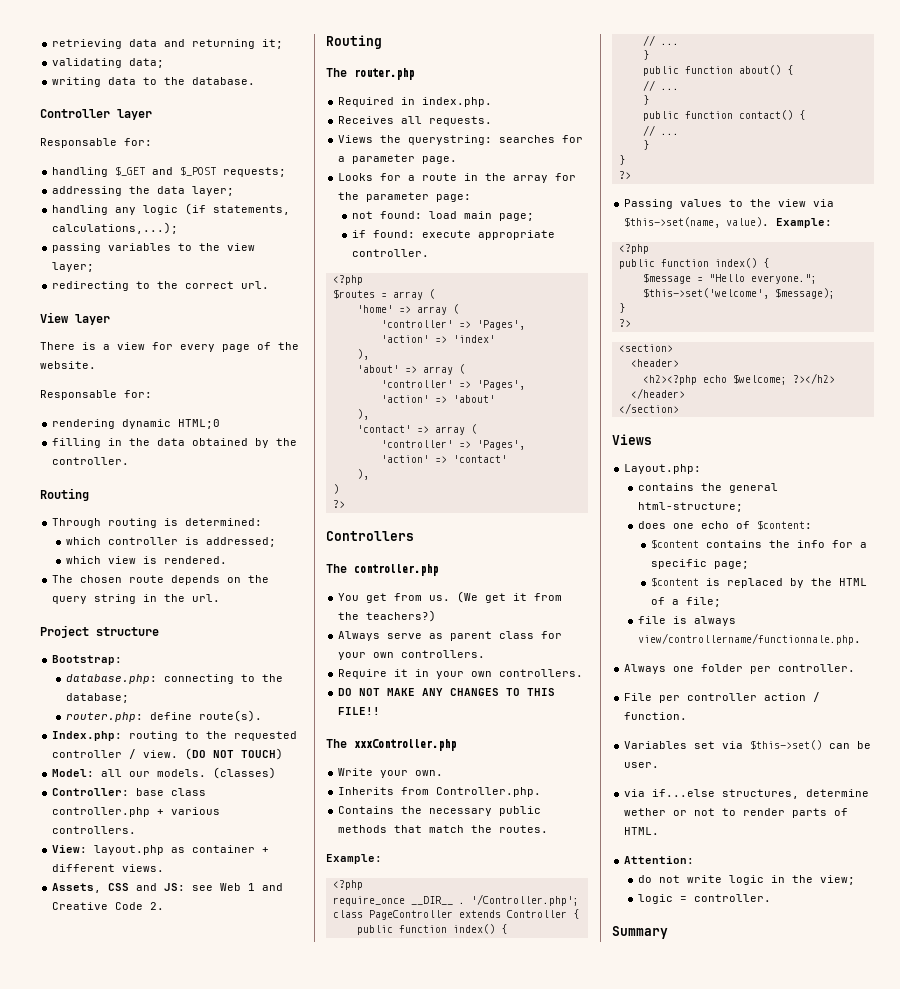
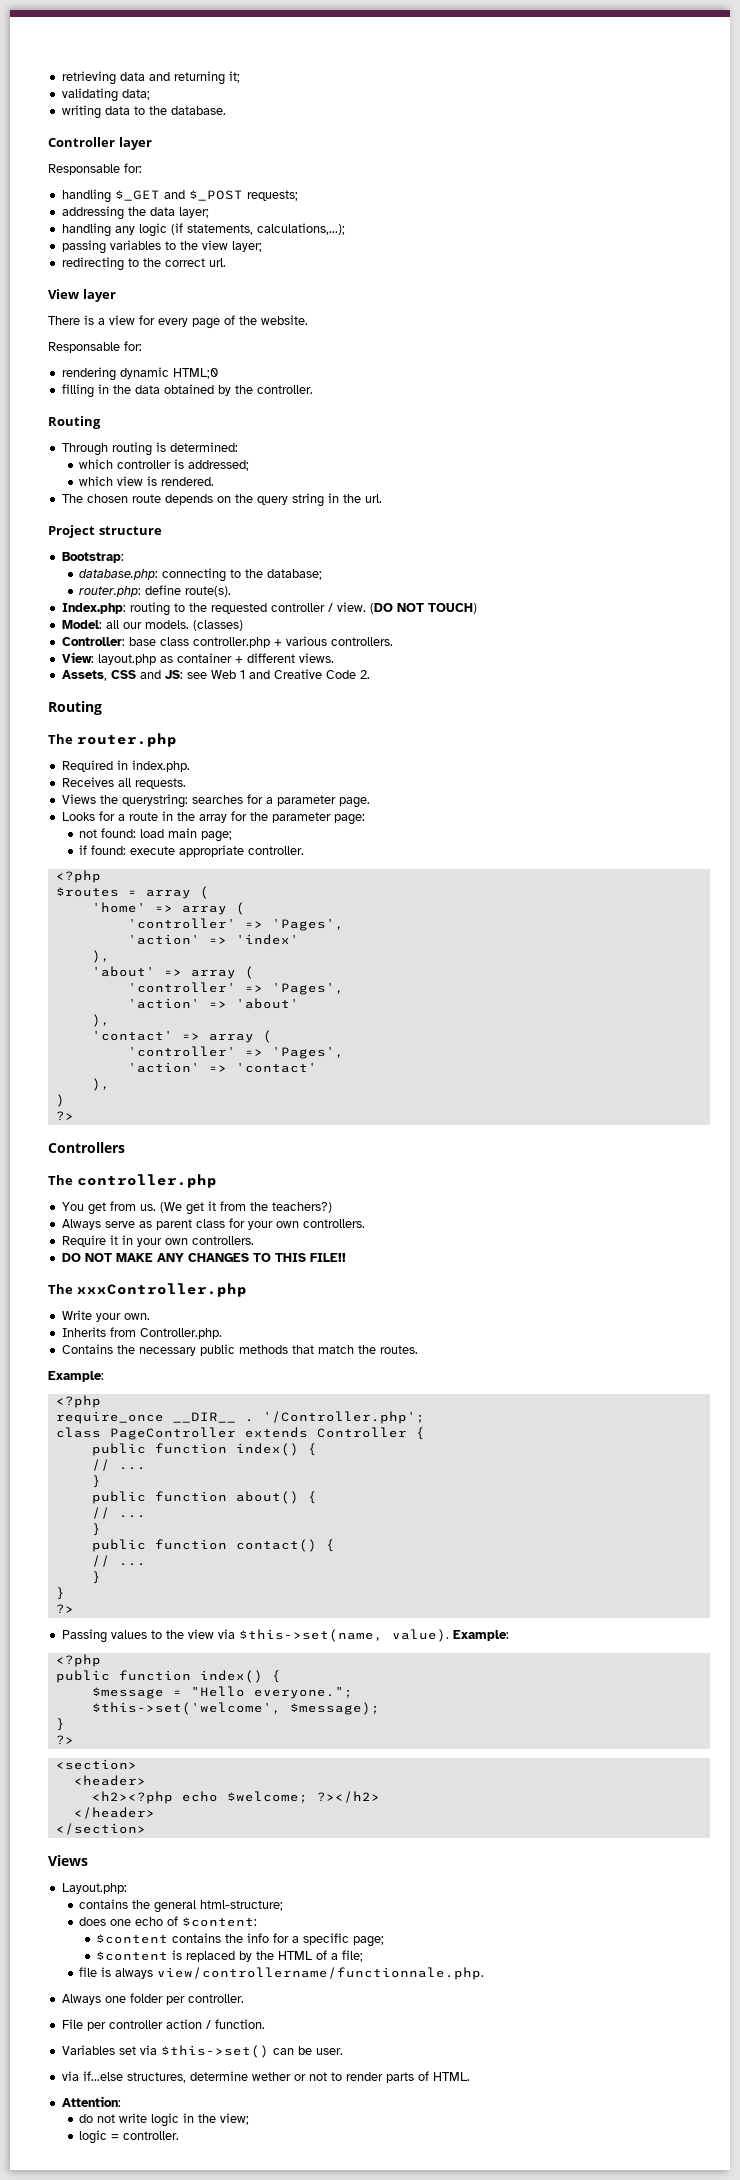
[612,926,668,939] // Summary -> (180, 2135) none

